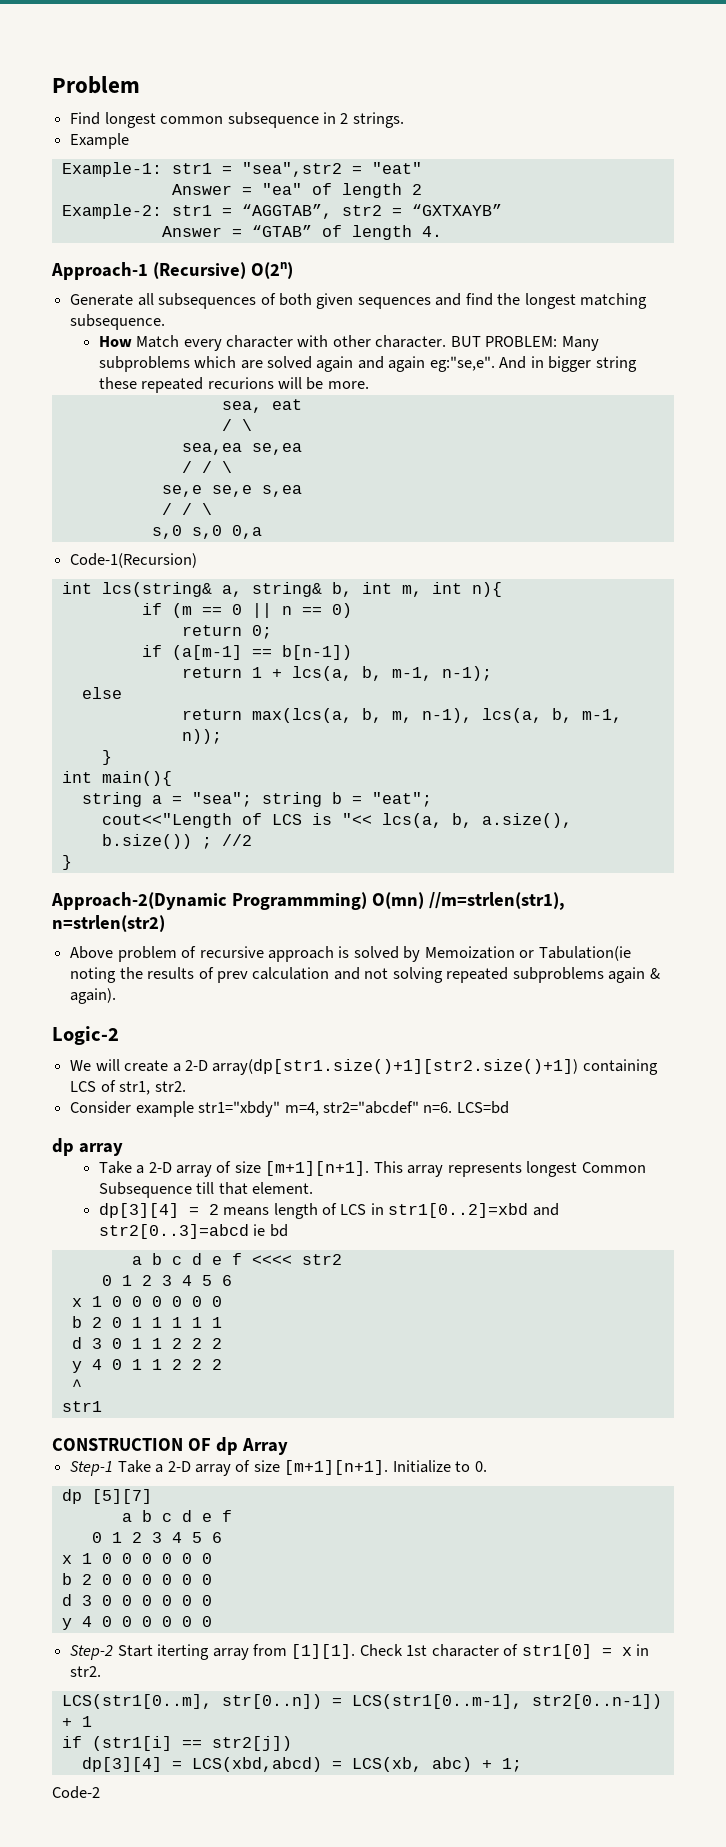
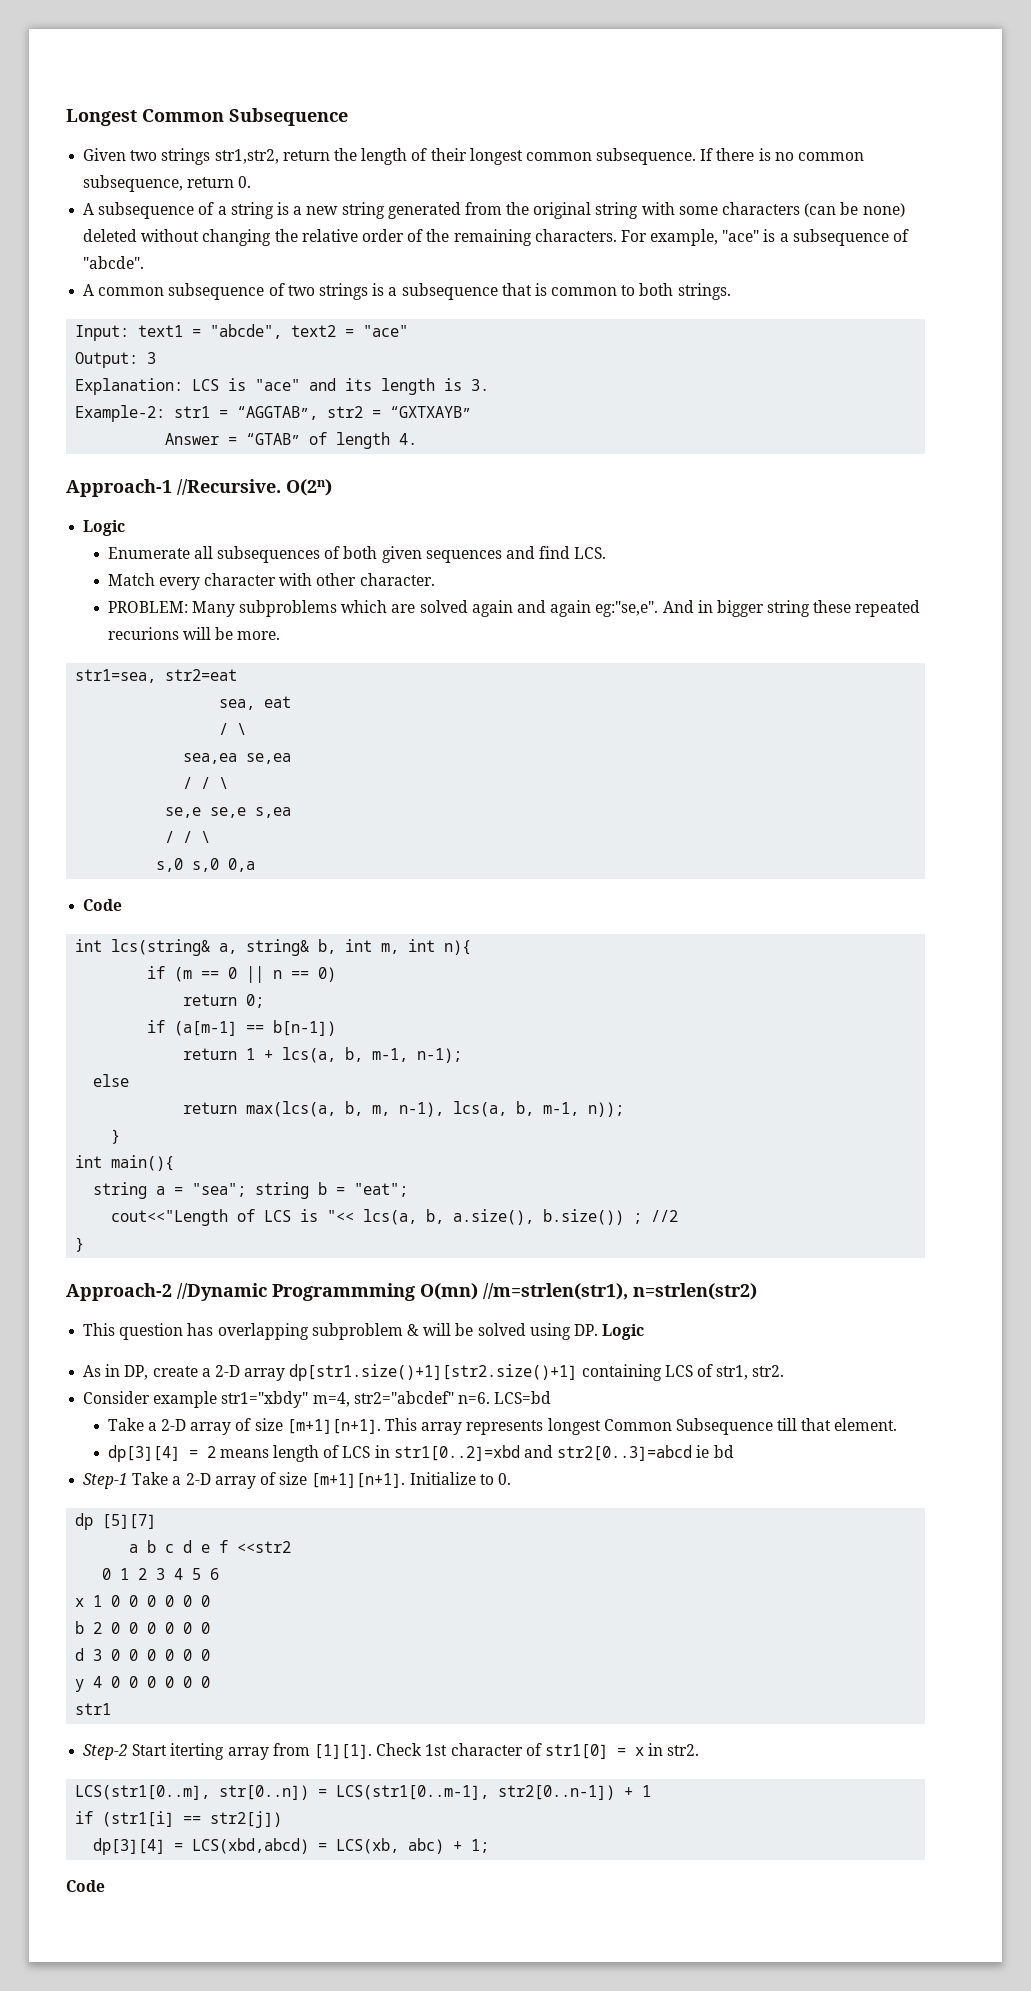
[52,76,140,94] [70,112,404,128] [70,133,130,149] [61,162,422,177] [171,183,422,198] Problem // Find longest common subsequence in 2 strings. // Example // Example-1: str1 = "sea",str2 = "eat" // Answer = "ea" of length 2 -> [66,108,348,126] [83,148,865,165] [83,175,252,192] [83,202,905,219] [83,229,910,246] [83,256,145,269] [83,283,731,300] [75,324,409,341] [75,352,157,368] [75,378,490,395] Longest Common Subsequence // Given two strings str1,str2, return the length of their longest common subsequence. If there is no common subsequence, return 0. // A subsequence of a string is a new string generated from the original string with some characters (can be none) deleted without changing the relative order of the remaining characters. For example, "ace" is a subsequence of "abcde". // A common subsequence of two strings is a subsequence that is common to both strings. // Input: text1 = "abcde", text2 = "ace" // Output: 3 // Explanation: LCS is "ace" and its length is 3.
[152,262,246,279] (Recursive) -> [177,479,281,495] //Recursive.
[70,294,134,306] Generate -> [83,520,126,536] [107,547,190,559] Logic // Enumerate
[497,293,648,309] [70,314,166,330] [98,336,132,347] the longest matching subsequence. // How -> [574,547,607,559] LCS. //
[450,336,481,347] BUT -> (435, 579) //
(369, 385) none -> [75,669,238,683] // str1=sea, str2=eat
[70,553,198,568] Code-1(Recursion) -> [83,899,123,911] Code
[51,892,367,910] Approach-2(Dynamic Programmming) -> [66,1283,415,1301] Approach-2 //Dynamic Programmming
[70,946,631,962] [70,967,660,983] [70,988,117,1004] [52,1026,119,1045] [70,1059,120,1071] Above problem of recursive approach is solved by Memoization or Tabulation(ie noting the results of prev calculation and not solving repeated subproblems again & again). // Logic-2 // We will -> [83,1323,645,1340] [83,1364,149,1380] This question has overlapping subproblem & will be solved using DP. Logic // As in DP,
[212,1059,579,1075] array(dp[str1.size()+1][str2.size()+1]) -> [244,1364,578,1381] array dp[str1.size()+1][str2.size()+1]
[52,1138,123,1156] // dp array -> (552, 1397) none
[131,1253,342,1265] [101,1275,232,1286] [71,1296,222,1307] [71,1316,222,1328] [71,1337,222,1349] [71,1359,222,1373] [71,1379,82,1391] [61,1401,102,1412] [52,1437,288,1455] // a b c d e f <<<< str2 // 0 1 2 3 4 5 6 // x 1 0 0 0 0 0 0 // b 2 0 1 1 1 1 1 // d 3 0 1 1 2 2 2 // y 4 0 1 1 2 2 2 // ^ // str1 // CONSTRUCTION OF dp Array -> (734, 1451) none
(232, 1516) none -> [237,1541,292,1553] <<str2
(212, 1621) none -> [75,1703,112,1715] // str1
[52,1786,100,1799] Code-2 -> [66,1880,105,1892] Code

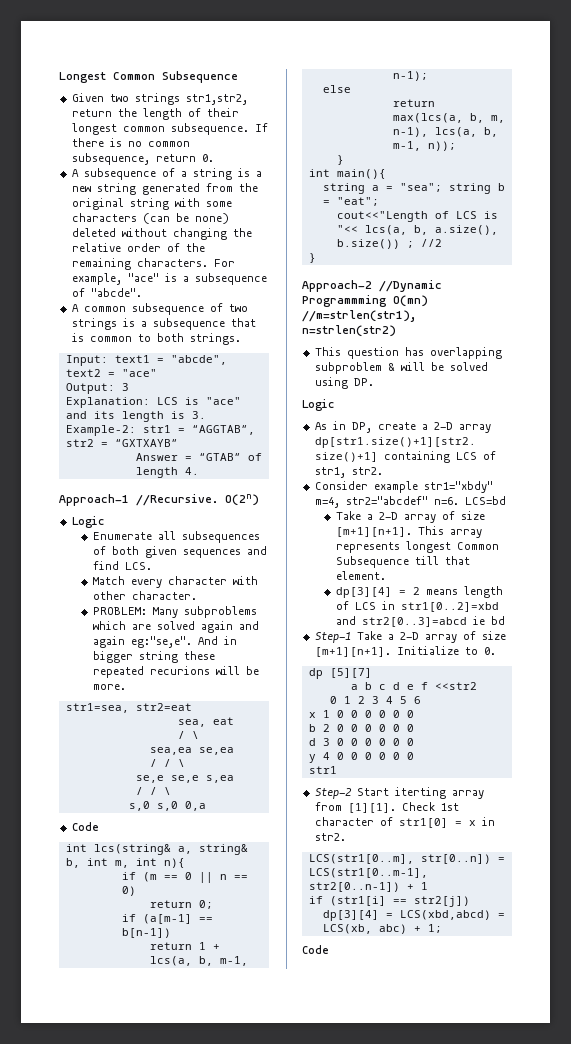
(598, 1330) none -> (374, 382) //

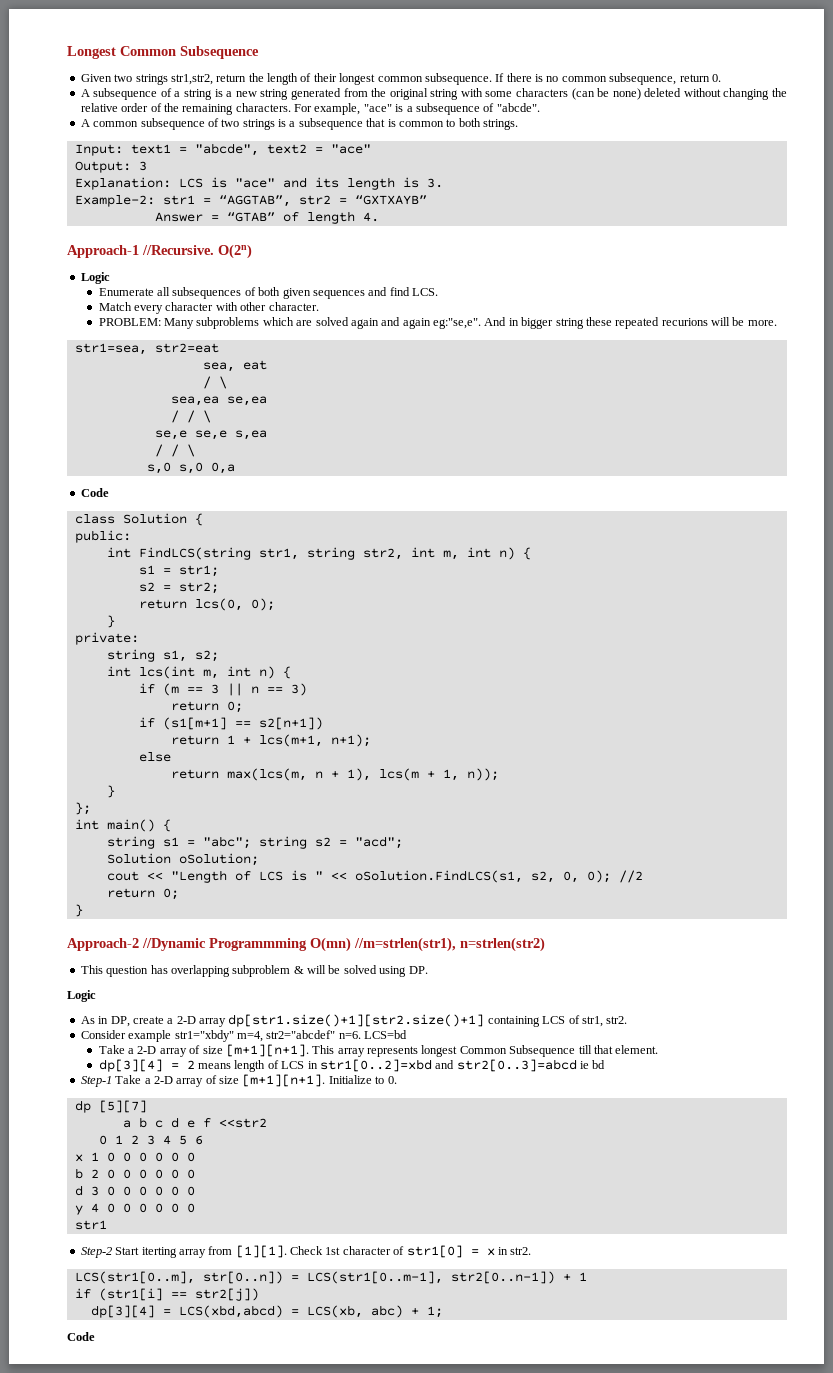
[65,844,248,855] [65,858,185,868] int lcs(string& a, string& b, int m, int n){ -> [74,513,203,526] [74,530,131,543] [106,547,531,560] [138,565,219,577] [138,582,219,594] [138,598,275,611] [106,615,115,628] [74,632,139,645] [106,649,219,662] [106,666,291,679] class Solution { // public: // int FindLCS(string str1, string str2, int m, int n) { // s1 = str1; // s2 = str2; // return lcs(0, 0); // } // private: // string s1, s2; // int lcs(int m, int n) {
[184,872,192,880] 0 -> [210,684,219,694] 3
[121,886,136,896] 0) -> [290,683,307,696] 3)
[142,914,213,924] [121,928,171,938] (a[m-1] == b[n-1]) -> [162,717,323,730] (s1[m+1] == s2[n+1])
[149,956,248,966] [392,71,428,81] [322,85,351,93] [392,99,435,107] [392,113,505,123] [392,127,498,137] [392,141,421,151] lcs(a, b, m-1, n-1); // else // return max(lcs(a, b, m, n-1), lcs(a, b, m-1, -> [258,734,371,747] [138,752,171,762] [170,768,459,781] lcs(m+1, n+1); // else // return max(lcs(m, n + 1), lcs(m + 1,
[308,169,386,179] [322,183,505,194] [322,197,379,206] [336,211,498,222] [336,225,498,235] [336,239,414,249] // int main(){ // string a = "sea"; string b = "eat"; // cout<<"Length of LCS is "<< lcs(a, b, a.size(), b.size()) ; -> [74,802,91,815] [74,819,171,832] [106,836,403,849] [106,853,259,866] [106,870,611,883] // }; // int main() { // string s1 = "abc"; string s2 = "acd"; // Solution oSolution; // cout << "Length of LCS is " << oSolution.FindLCS(s1, s2, 0, 0);
(442, 243) none -> [106,888,179,900] // return 0;

